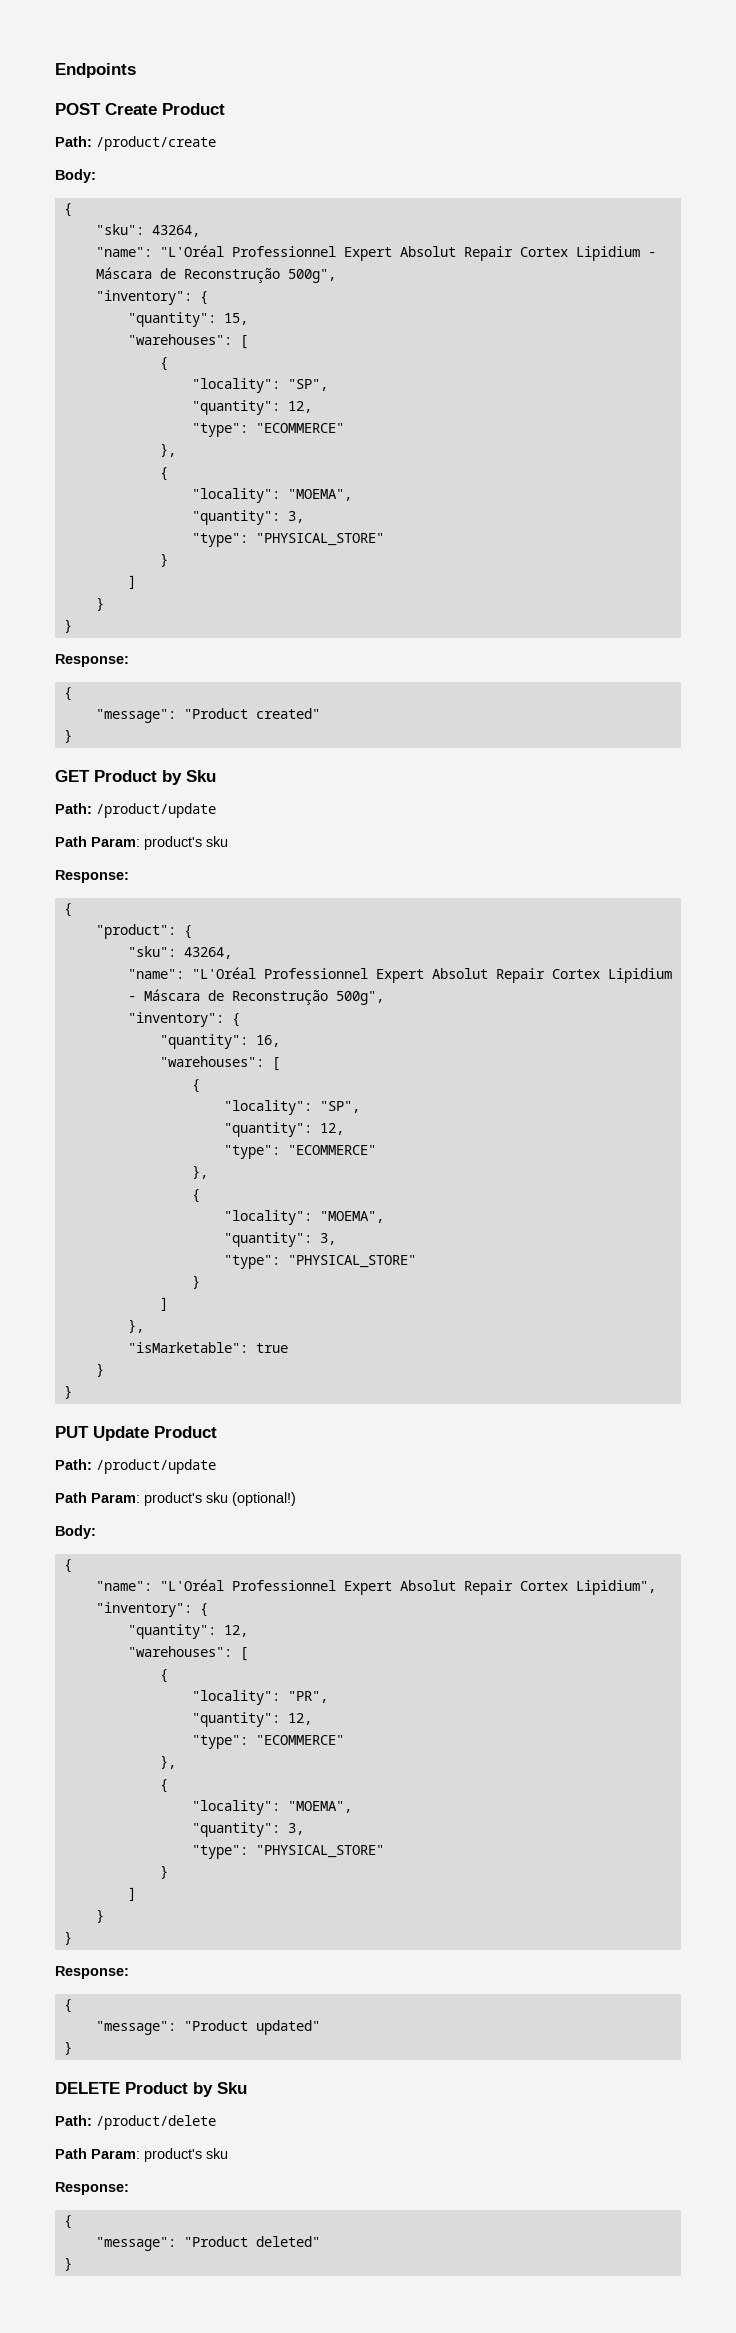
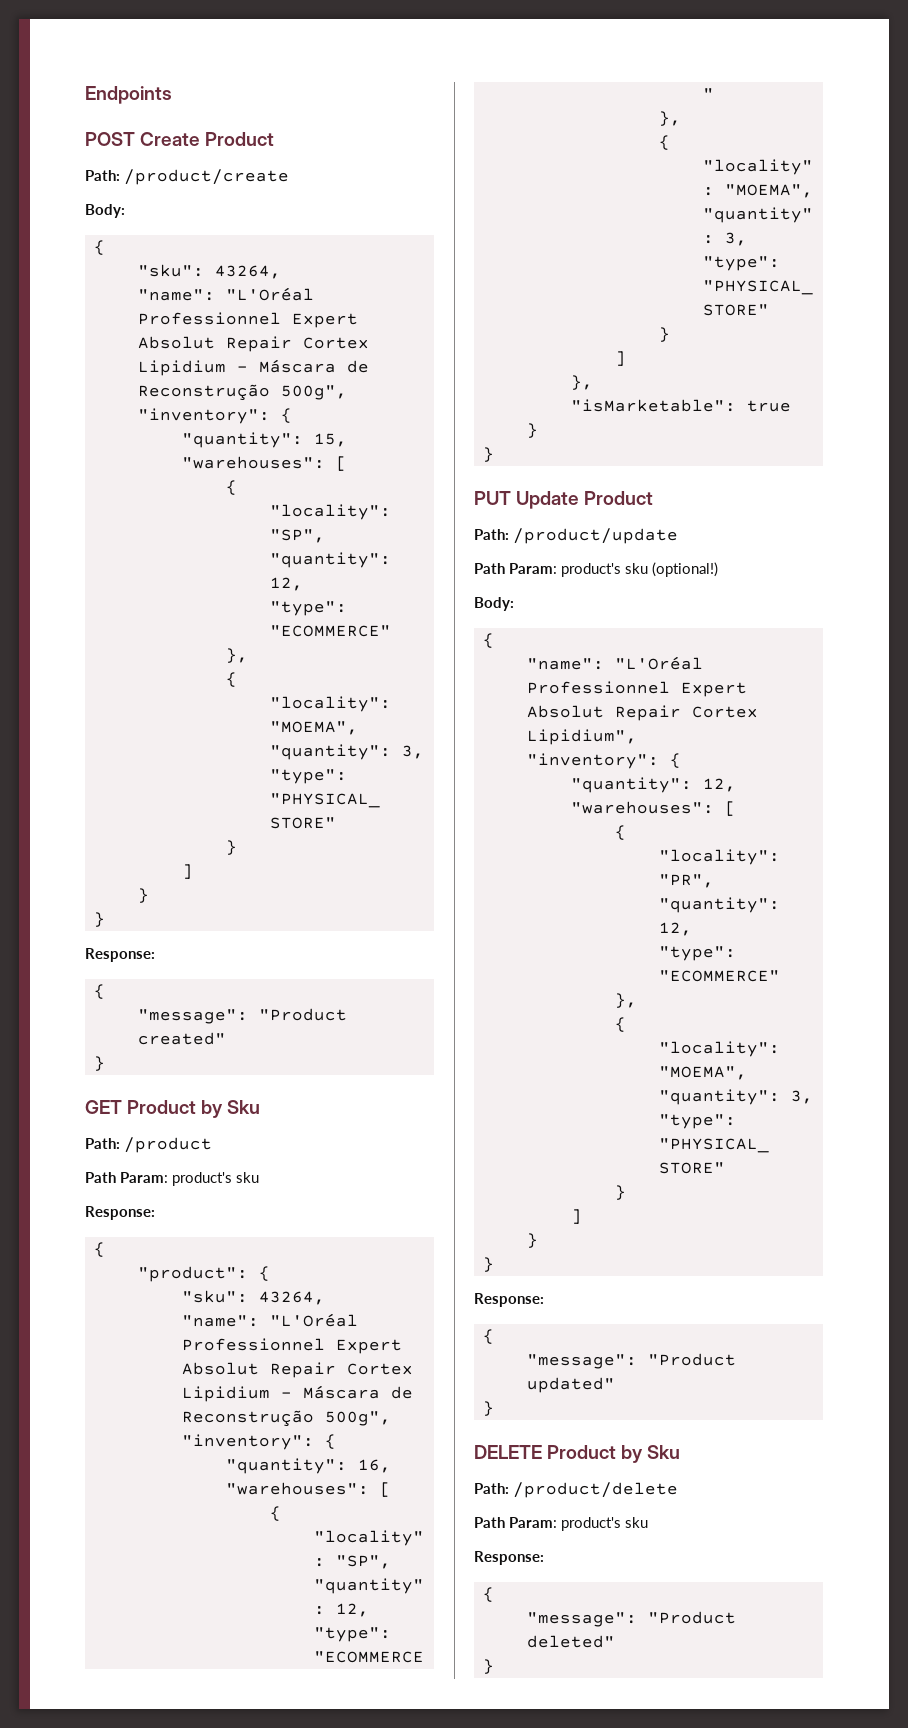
[96,803,216,818] /product/update -> [124,1137,212,1153] /product

